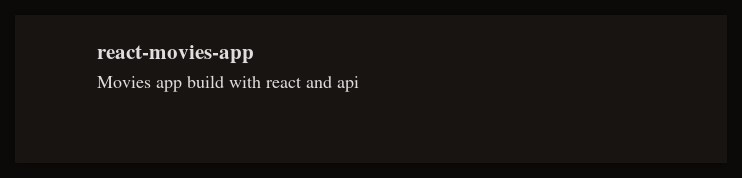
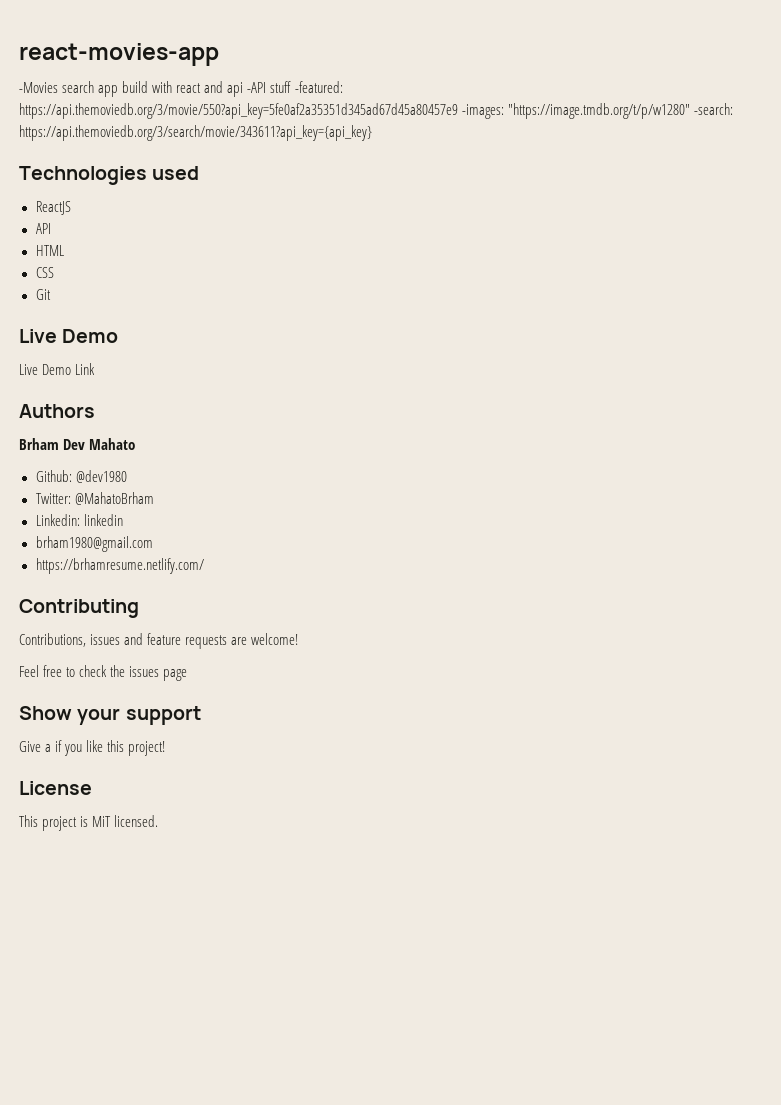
[97,76,151,88] Movies -> [19,81,95,93] -Movies search
(359, 84) none -> [247,81,343,93] [19,103,734,119] [19,125,372,141] [19,166,200,185] [35,201,71,215] [35,223,51,234] [35,245,64,256] [35,267,54,278] [35,289,51,300] [19,329,119,343] [19,363,96,375] [19,404,95,418] [19,438,136,450] [35,470,127,483] [35,492,154,505] [35,514,123,526] [35,536,153,552] [35,558,204,574] [19,599,139,618] [19,633,299,649] [19,665,188,681] [19,706,201,725] [19,740,166,756] [19,781,92,795] [19,815,159,831] -API stuff -featured: https://api.themoviedb.org/3/movie/550?api_key=5fe0af2a35351d345ad67d45a80457e9 -images: "https://image.tmdb.org/t/p/w1280" -search: https://api.themoviedb.org/3/search/movie/343611?api_key={api_key} // Technologies used // ReactJS // API // HTML // CSS // Git // Live Demo // Live Demo Link // Authors // Brham Dev Mahato // Github: @dev1980 // Twitter: @MahatoBrham // Linkedin: linkedin // brham1980@gmail.com // https://brhamresume.netlify.com/ // Contributing // Contributions, issues and feature requests are welcome! // Feel free to check the issues page // Show your support // Give a if you like this project! // License // This project is MiT licensed.

